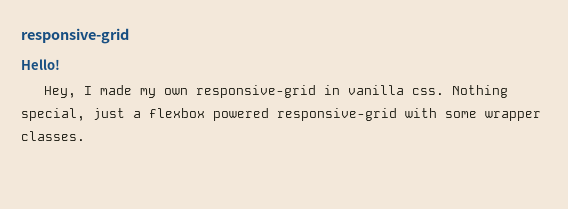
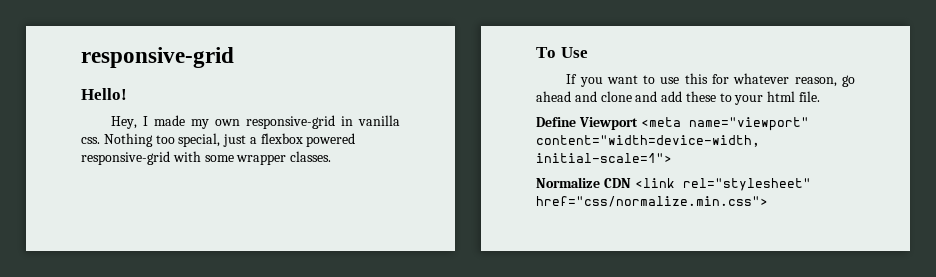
(508, 91) none -> [155,135,175,144] too
(85, 136) none -> [536,47,588,58] [566,73,855,87] [536,91,821,105] [536,117,809,131] [536,135,760,147] [536,153,672,163] [536,177,811,191] [536,196,768,207] // To Use // If you want to use this for whatever reason, go ahead and clone and add these to your html file. // Define Viewport <meta name="viewport" content="width=device-width, initial-scale=1"> // Normalize CDN <link rel="stylesheet" href="css/normalize.min.css">

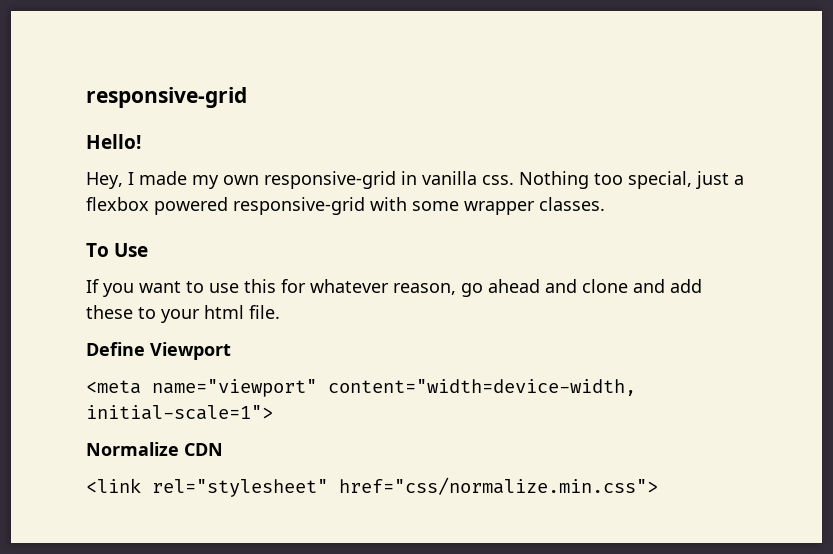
(638, 123) none -> (231, 351) //
(631, 183) none -> (223, 449) //

